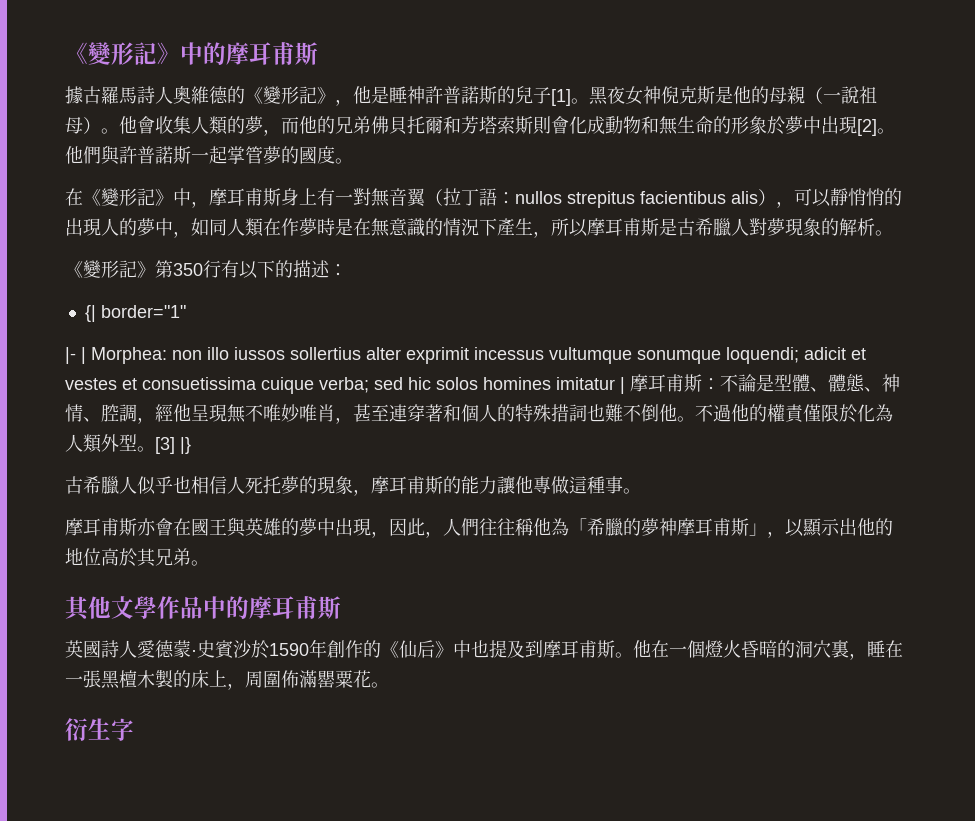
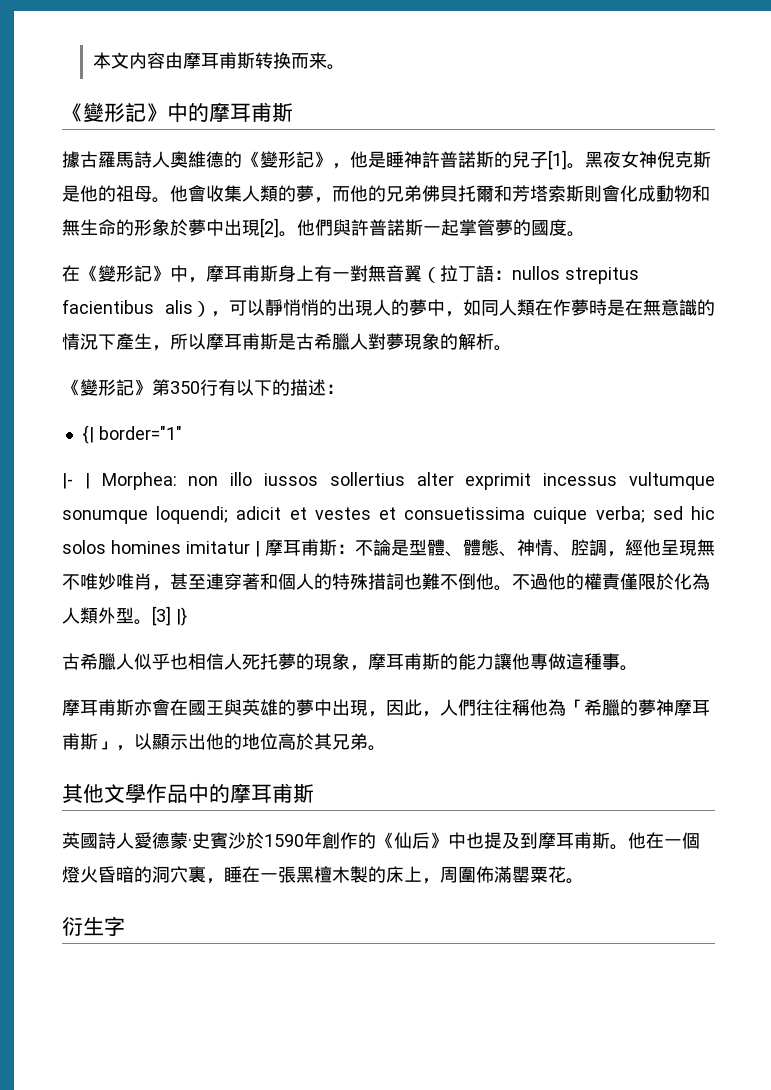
(65, 53) none -> [92,52,345,70] 本文内容由摩耳甫斯转换而来。 //
[769,86,877,104] [65,117,101,134] 母親（一說祖母） -> [116,185,152,202] 祖母

